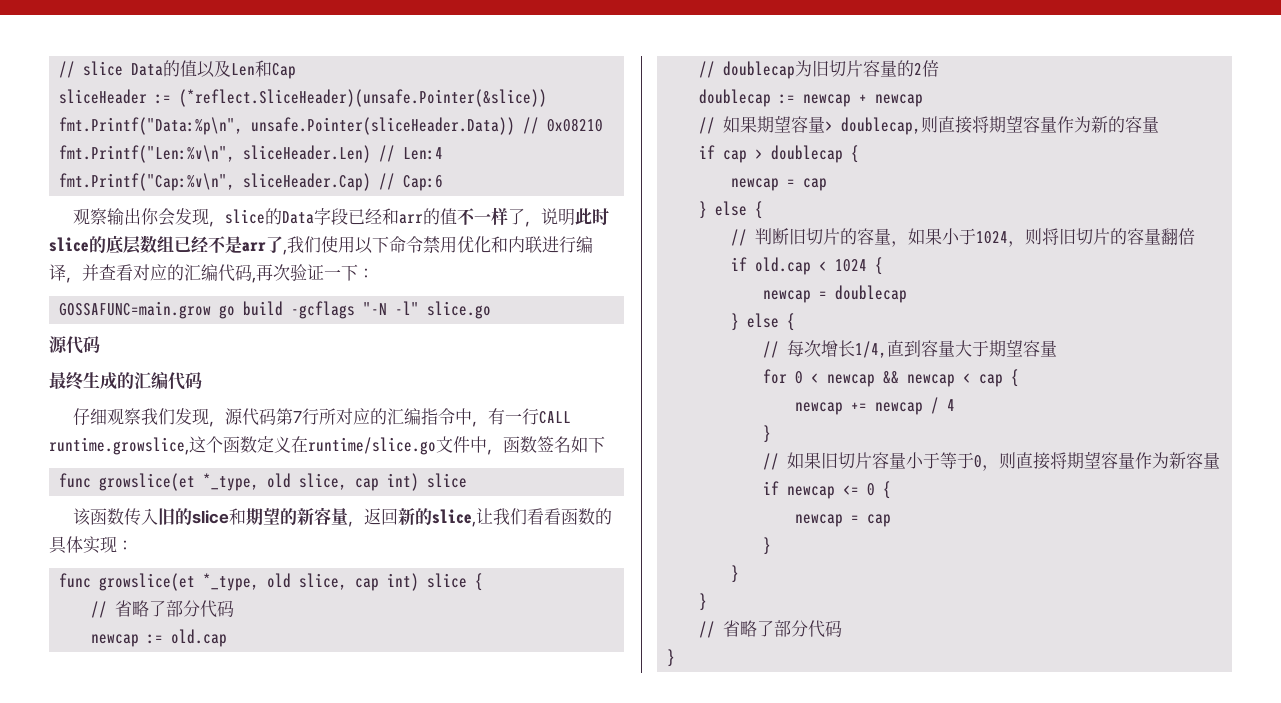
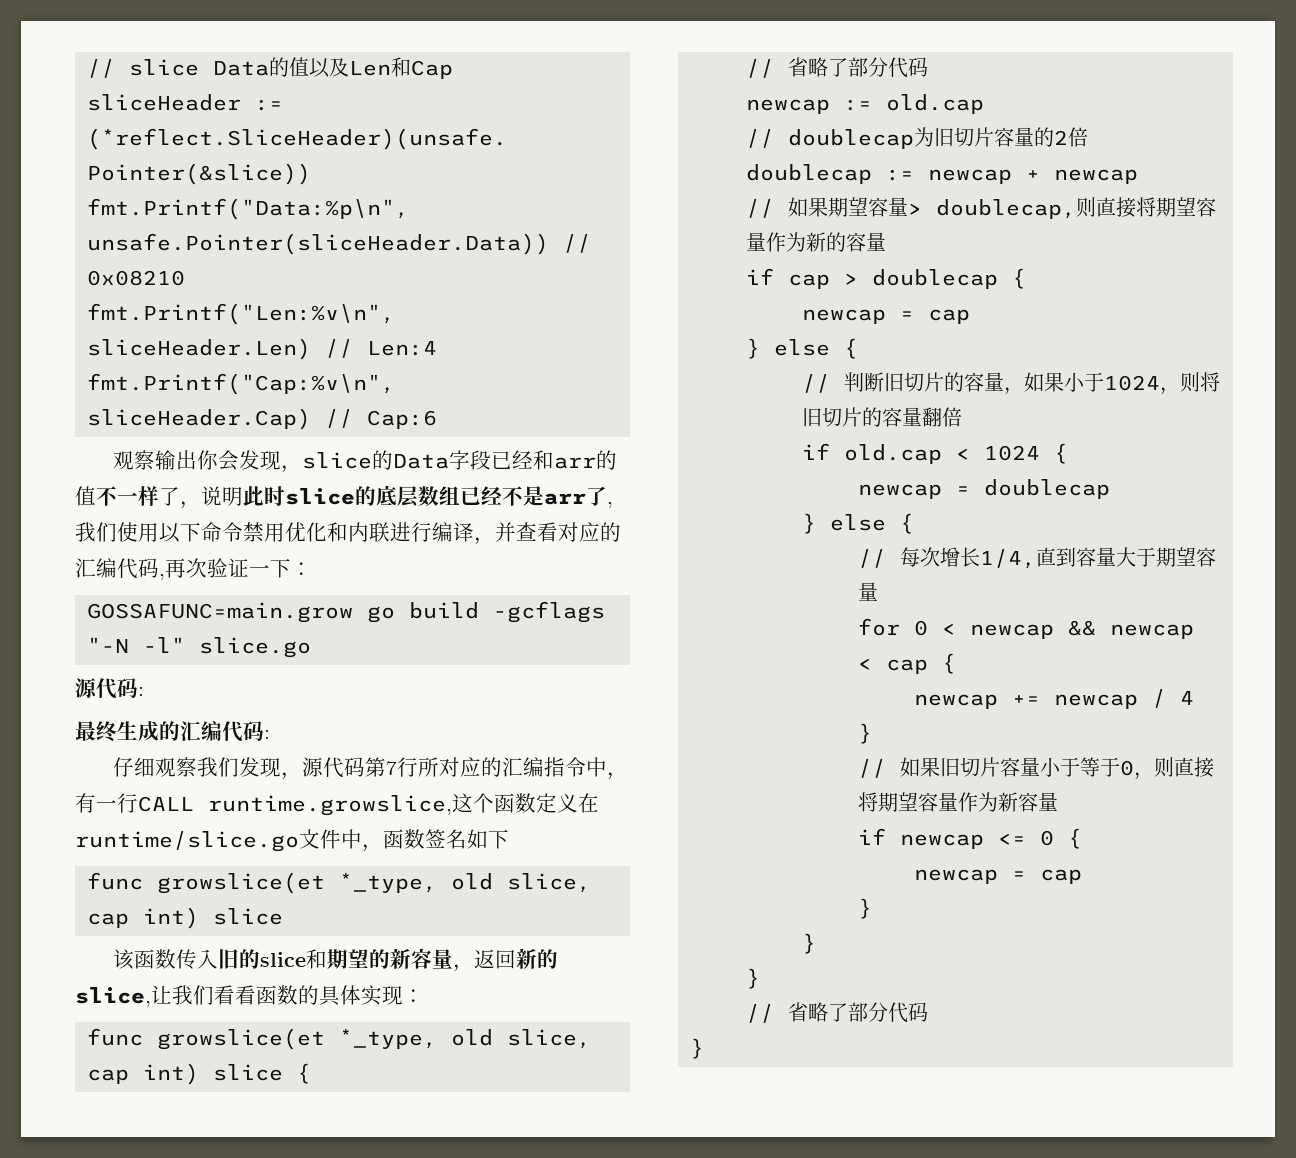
(100, 344) none -> [138,687,144,696] :
(202, 380) none -> [264,730,270,739] :

